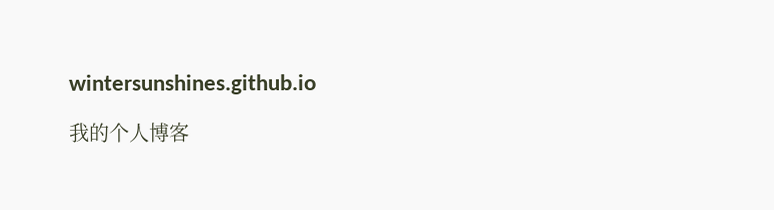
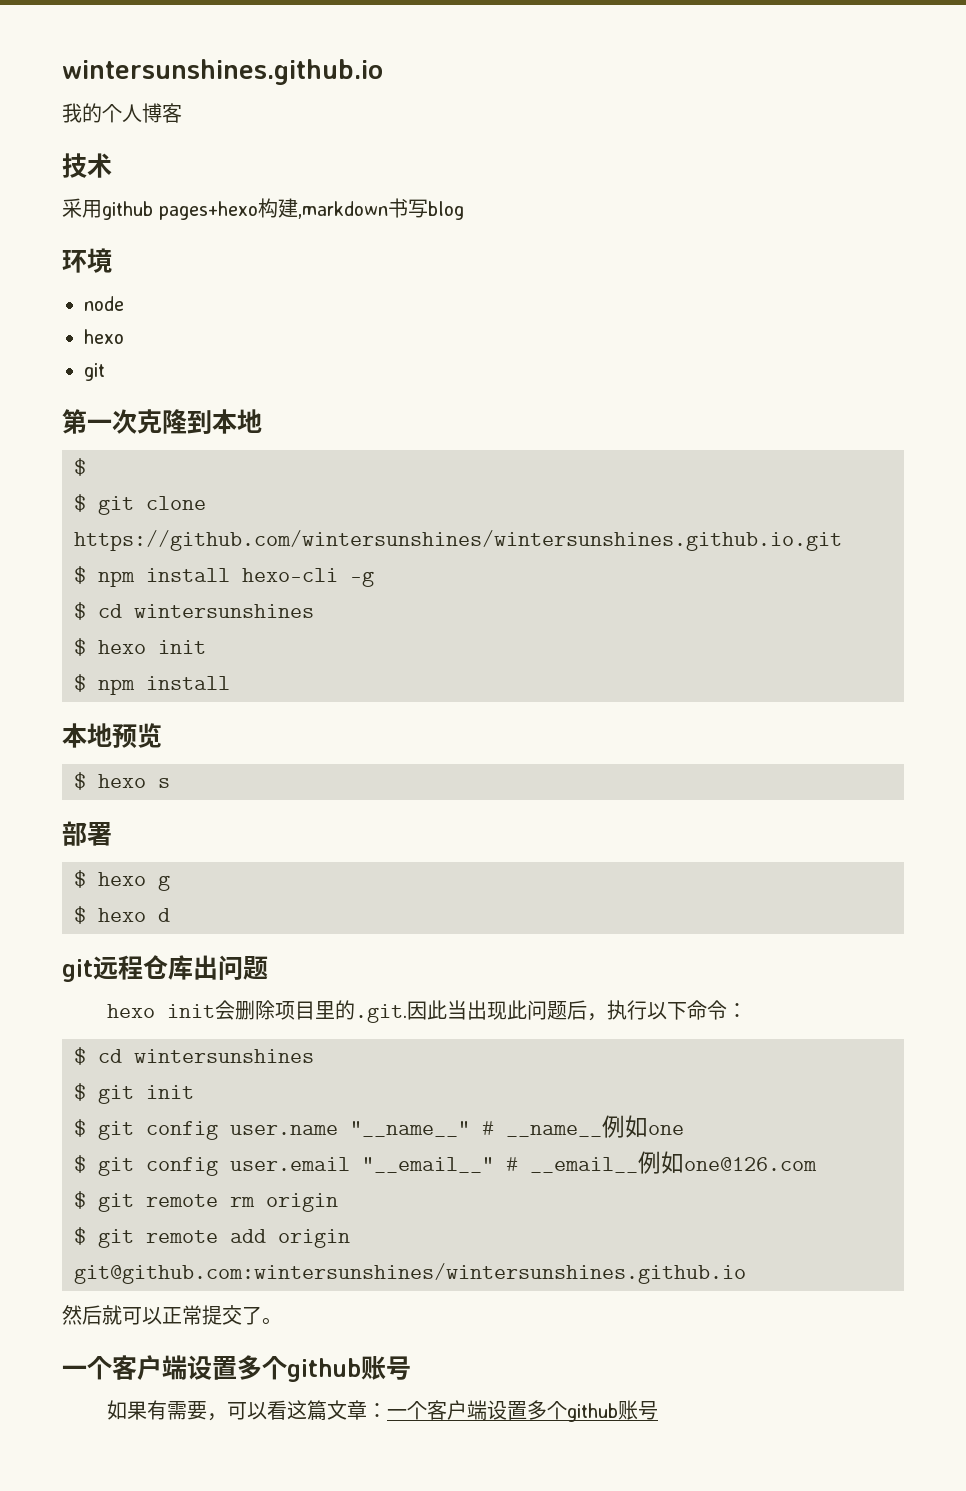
(190, 132) none -> [62,153,112,178] [62,198,464,220] [62,248,112,273] [84,296,124,311] [84,329,124,344] [84,363,105,381] [62,409,262,434] [74,458,86,476] [74,494,206,515] [74,530,842,551] [74,566,374,587] [74,602,314,620] [74,638,206,656] [74,674,230,695] [62,723,162,748] [74,772,170,790] [62,821,112,846] [74,870,170,891] [74,906,170,924] [62,955,268,982] [106,1000,747,1023] [74,1047,314,1065] [74,1083,194,1104] [74,1115,684,1140] [74,1151,817,1176] [74,1191,338,1212] [74,1227,350,1248] [74,1263,746,1284] [62,1305,282,1325] [62,1355,411,1382] [106,1400,658,1422] // 技术 // 采用github pages+hexo构建,markdown书写blog // 环境 // node // hexo // git // 第一次克隆到本地 // $ // $ git clone https://github.com/wintersunshines/wintersunshines.github.io.git // $ npm install hexo-cli -g // $ cd wintersunshines // $ hexo init // $ npm install // 本地预览 // $ hexo s // 部署 // $ hexo g // $ hexo d // git远程仓库出问题 // hexo init会删除项目里的.git.因此当出现此问题后，执行以下命令： // $ cd wintersunshines // $ git init // $ git config user.name "__name__" # __name__例如one // $ git config user.email "__email__" # __email__例如one@126.com // $ git remote rm origin // $ git remote add origin git@github.com:wintersunshines/wintersunshines.github.io // 然后就可以正常提交了。 // 一个客户端设置多个github账号 // 如果有需要，可以看这篇文章：一个客户端设置多个github账号

